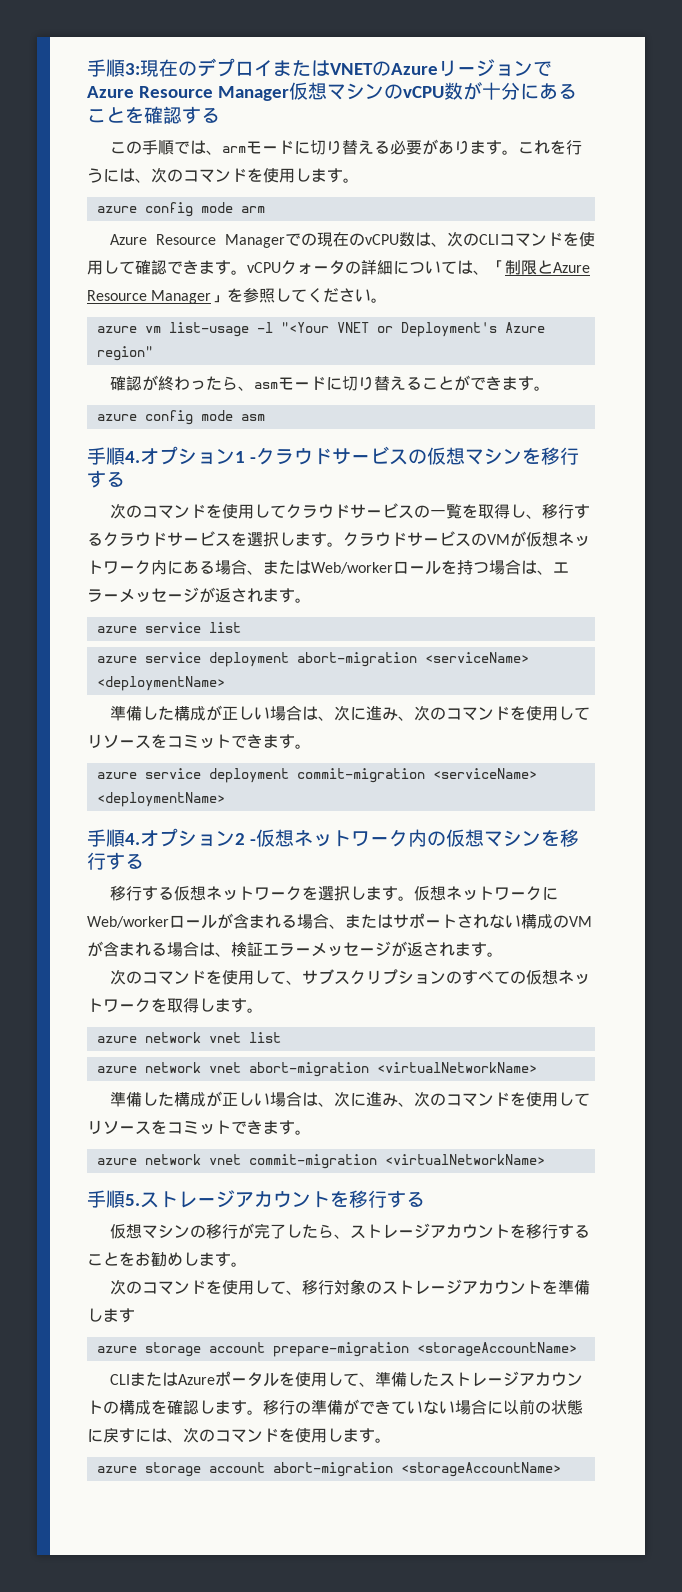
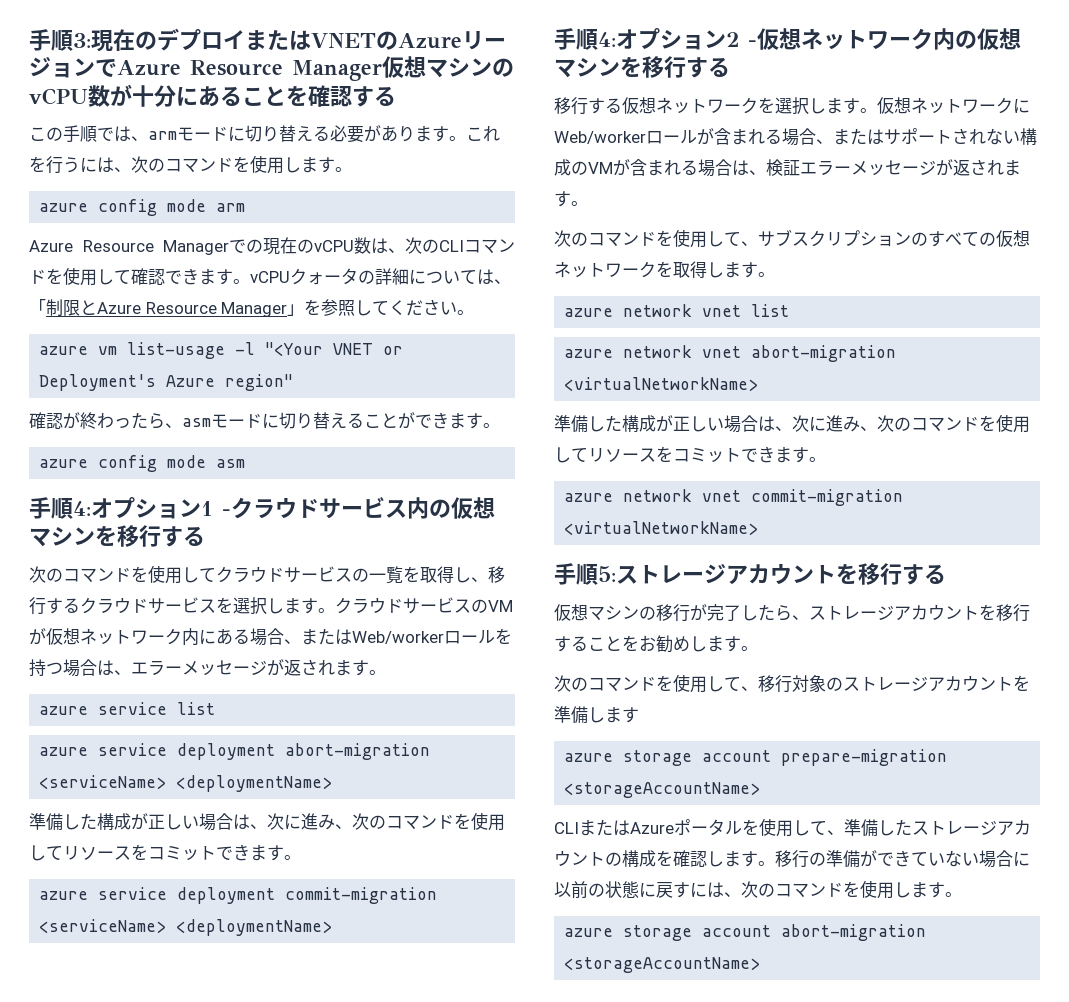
[125,451,140,463] 4. -> [73,501,91,516] 4:
(408, 457) none -> [407,497,429,519] 内
[125,833,140,845] 4. -> [598,32,616,47] 4:
[125,1194,140,1206] 5. -> [598,566,616,582] 5:

